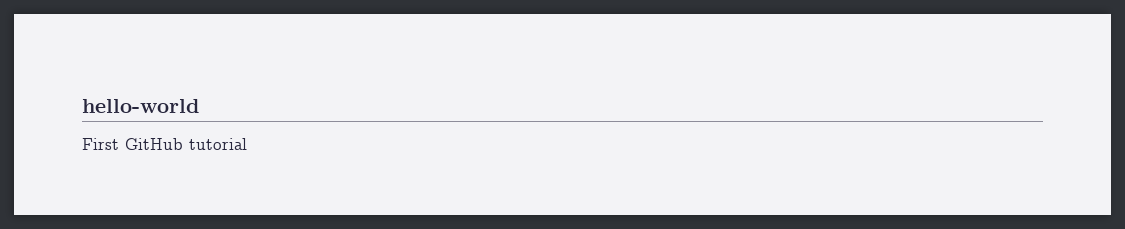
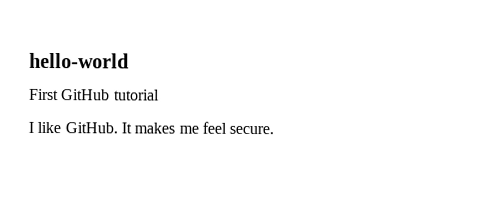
(247, 144) none -> [28,121,275,135] // I like GitHub. It makes me feel secure.

